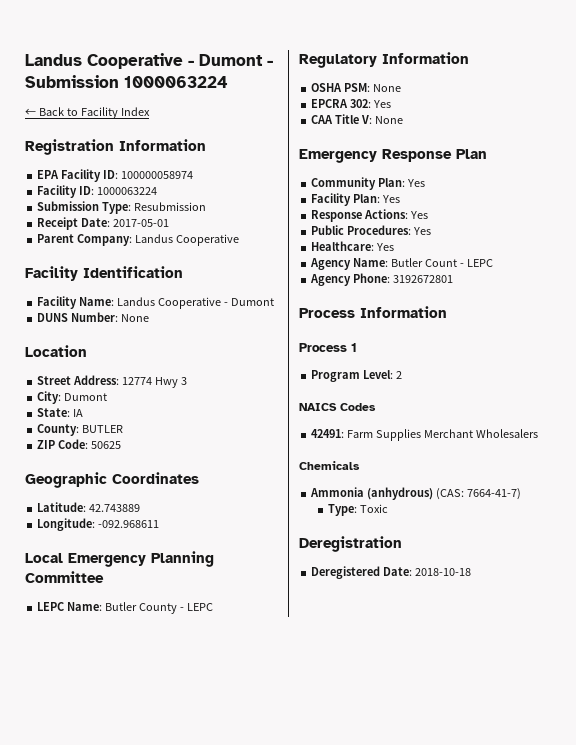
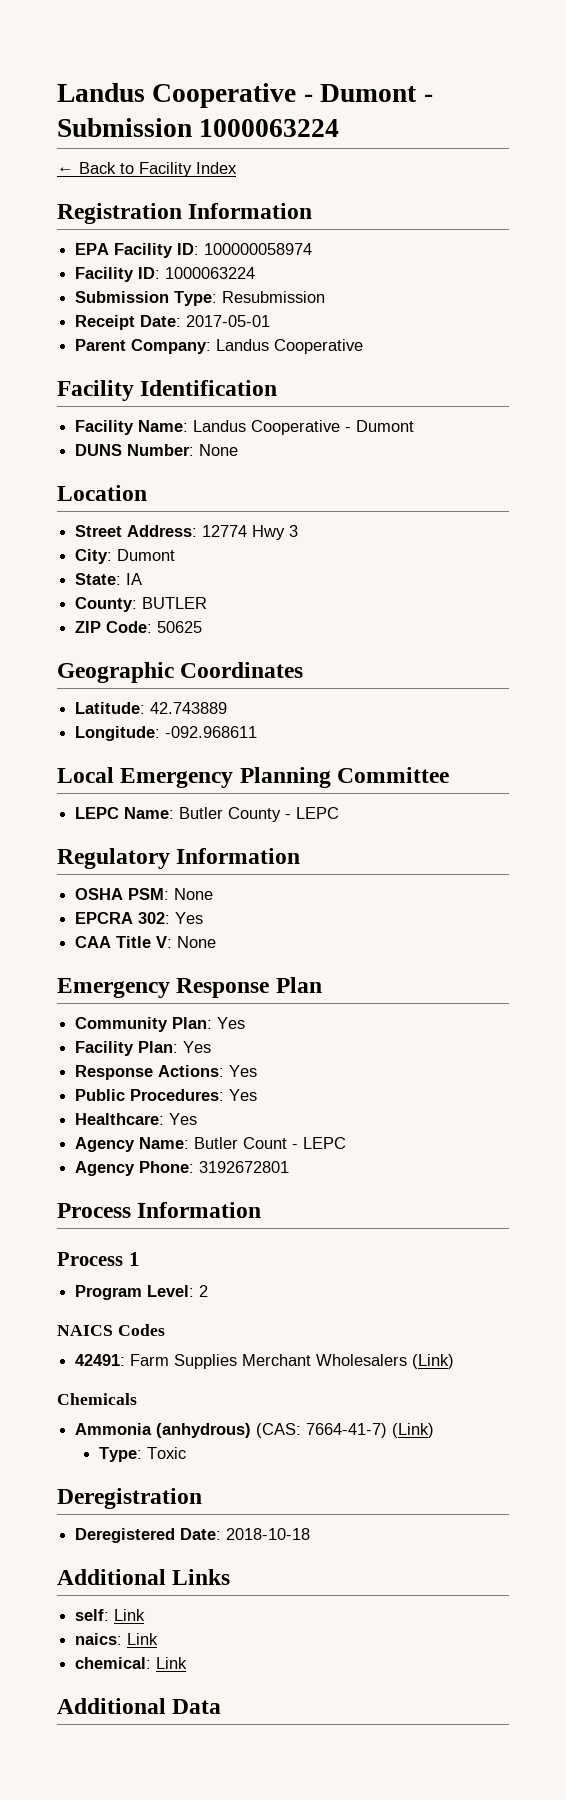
(538, 433) none -> [412,1354,455,1369] (Link)
(522, 494) none -> [392,1423,435,1438] (Link)
(472, 572) none -> [57,1569,231,1585] [75,1609,146,1621] [75,1633,159,1645] [75,1657,188,1669] [57,1698,222,1714] // Additional Links // self: Link // naics: Link // chemical: Link // Additional Data

